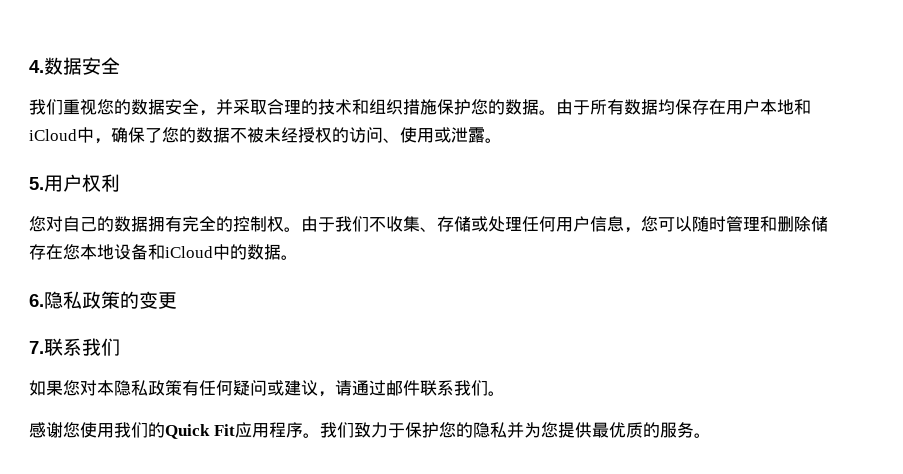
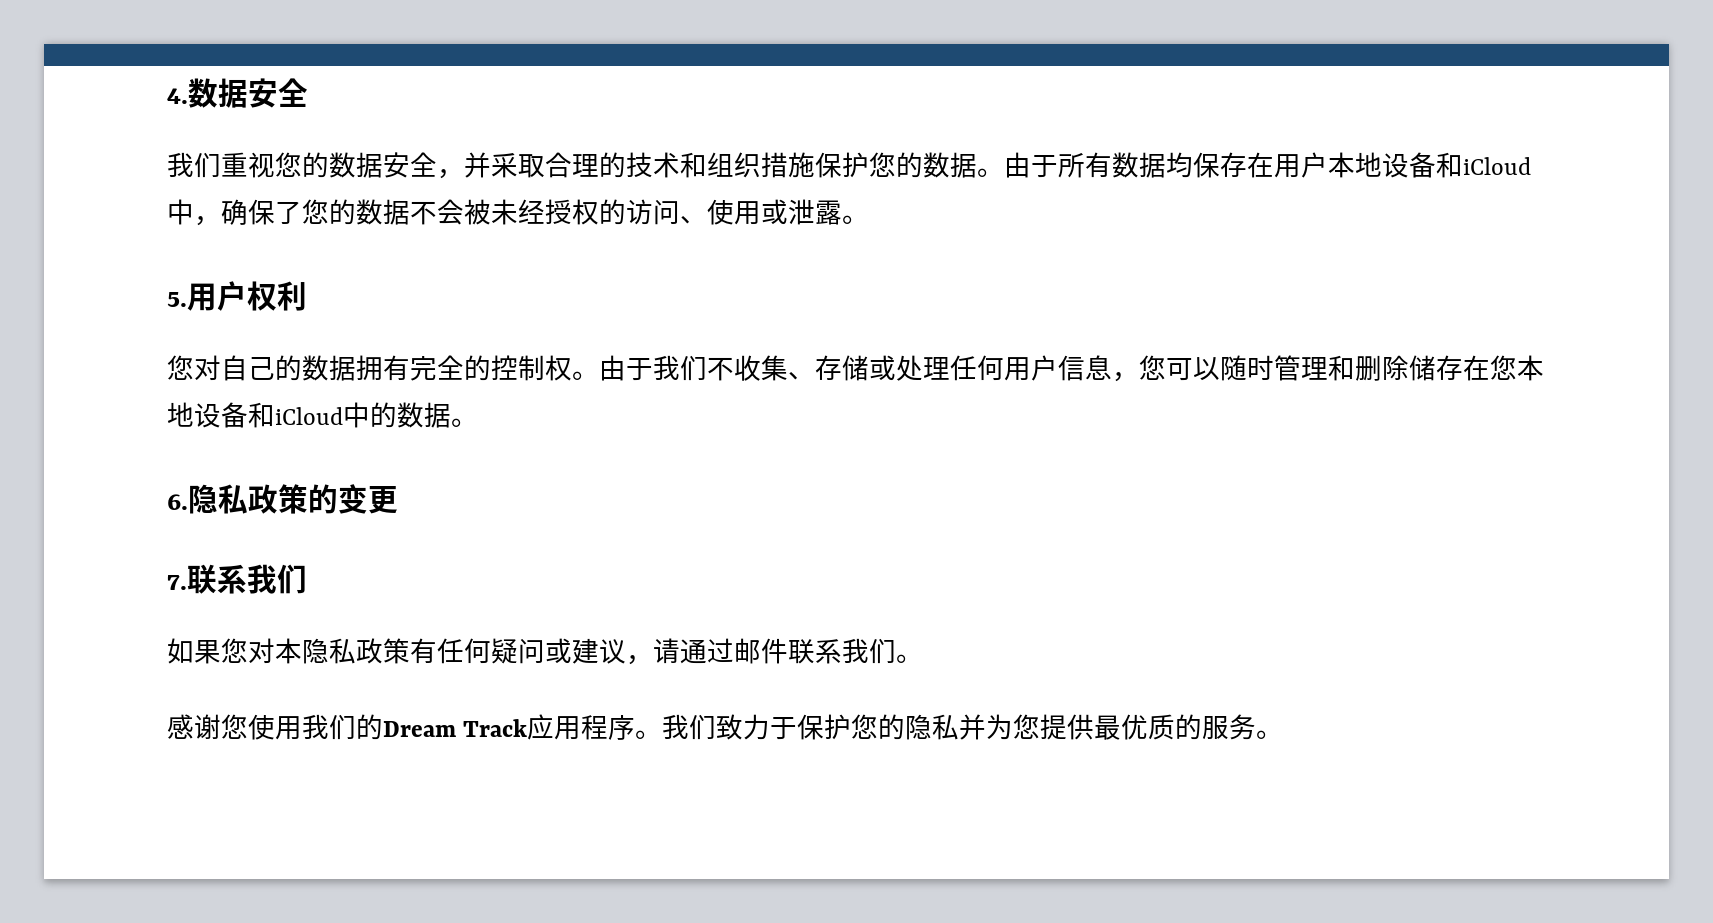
(794, 107) none -> [1382,152,1436,178] 设备
(247, 135) none -> [437,199,464,225] 会
[165,424,235,439] Quick Fit -> [383,719,528,737] Dream Track

